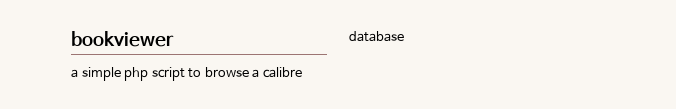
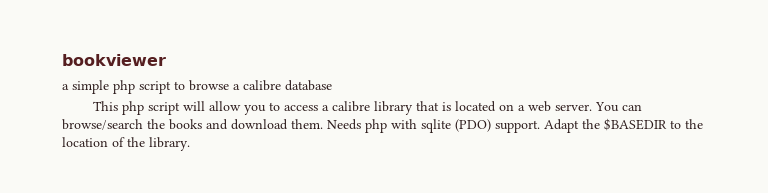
(404, 36) none -> [92,101,642,115] [62,118,703,133] [62,137,190,151] // This php script will allow you to access a calibre library that is located on a web server. You can browse/search the books and download them. Needs php with sqlite (PDO) support. Adapt the $BASEDIR to the location of the library.

